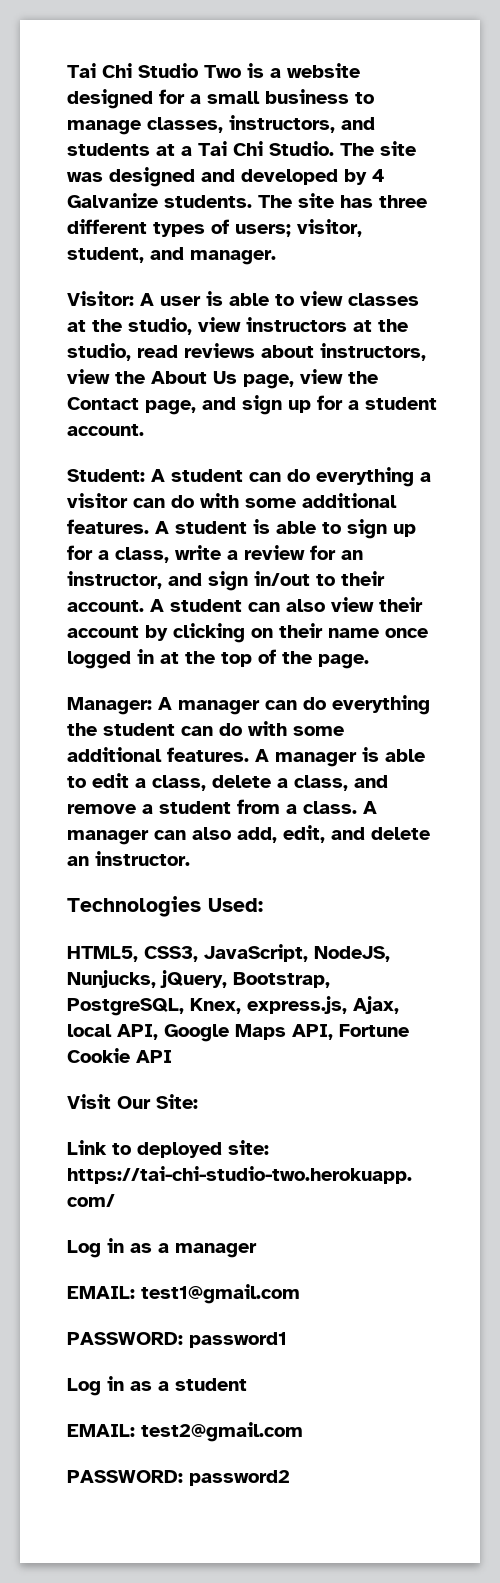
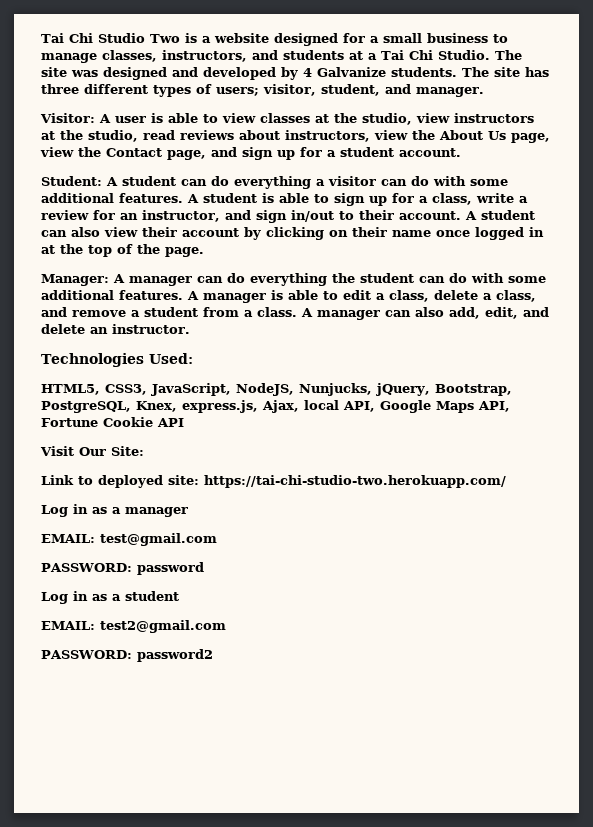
[141,1284,300,1304] [67,1332,287,1348] test1@gmail.com // PASSWORD: password1 -> [100,533,217,546] [41,562,204,575] test@gmail.com // PASSWORD: password

